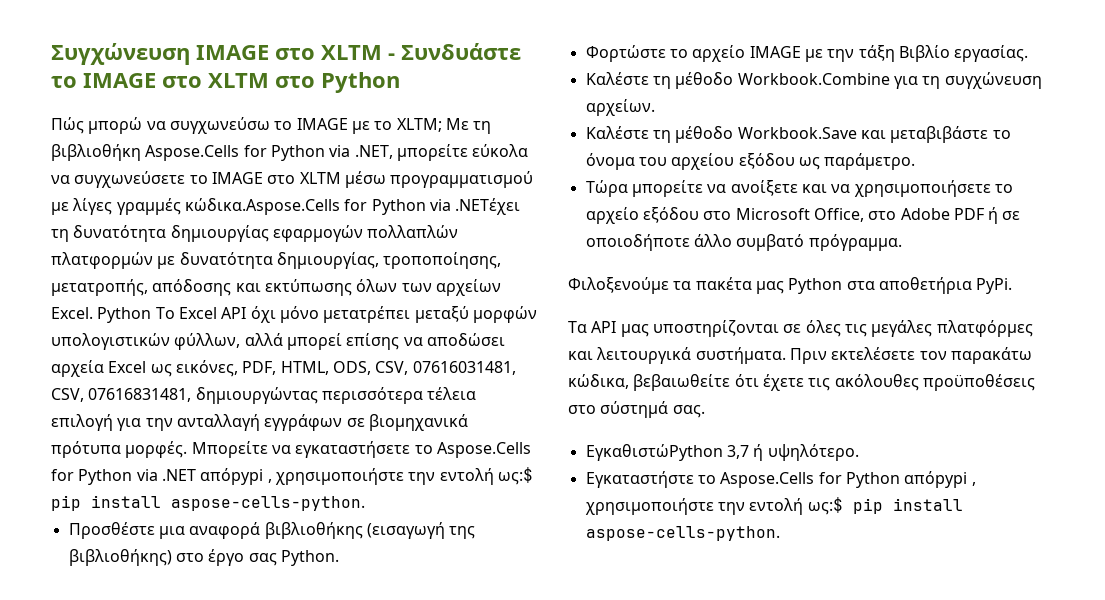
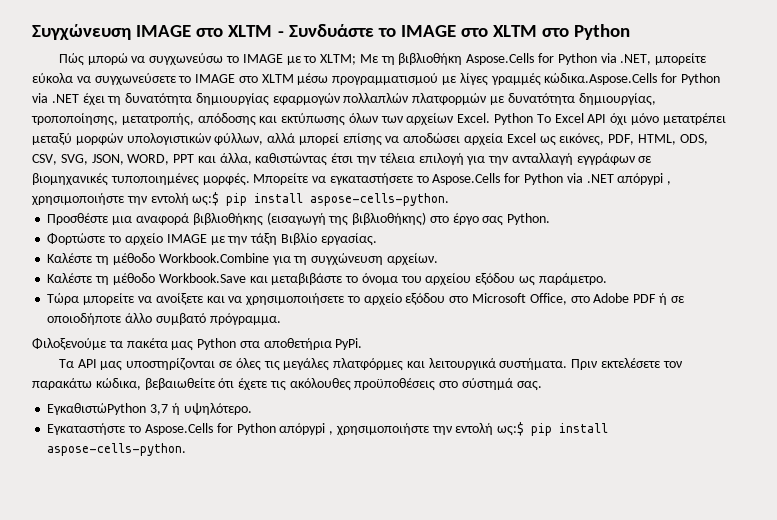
[455,198,521,215] .NETέχει -> [51,93,105,105] .NET έχει
[412,361,516,375] [51,387,423,404] 07616031481, CSV, 07616831481, δημιουργώντας περισσότερα -> [60,153,378,166] SVG, JSON, WORD, PPT και άλλα, καθιστώντας έτσι την
[368,414,468,431] [51,441,121,458] βιομηχανικά πρότυπα -> [32,173,199,186] βιομηχανικές τυποποιημένες

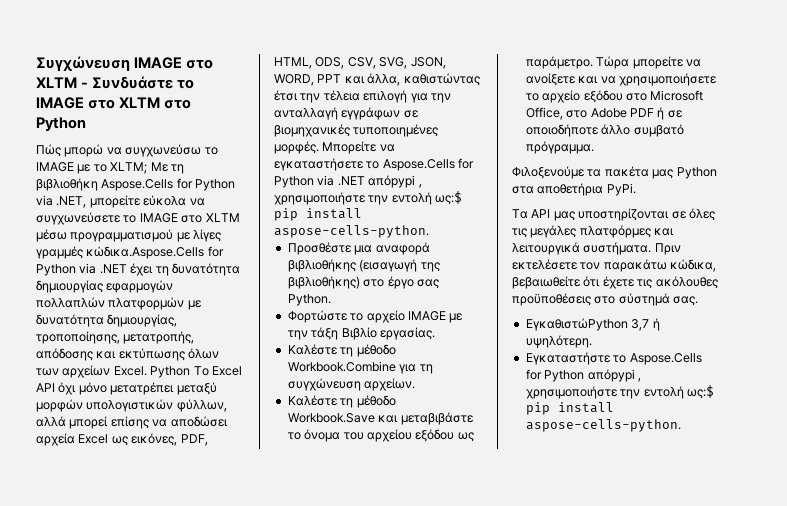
(607, 279) // -> (593, 62) none
[183,403,252,415] υψηλότερο. -> [525,335,592,348] υψηλότερη.

